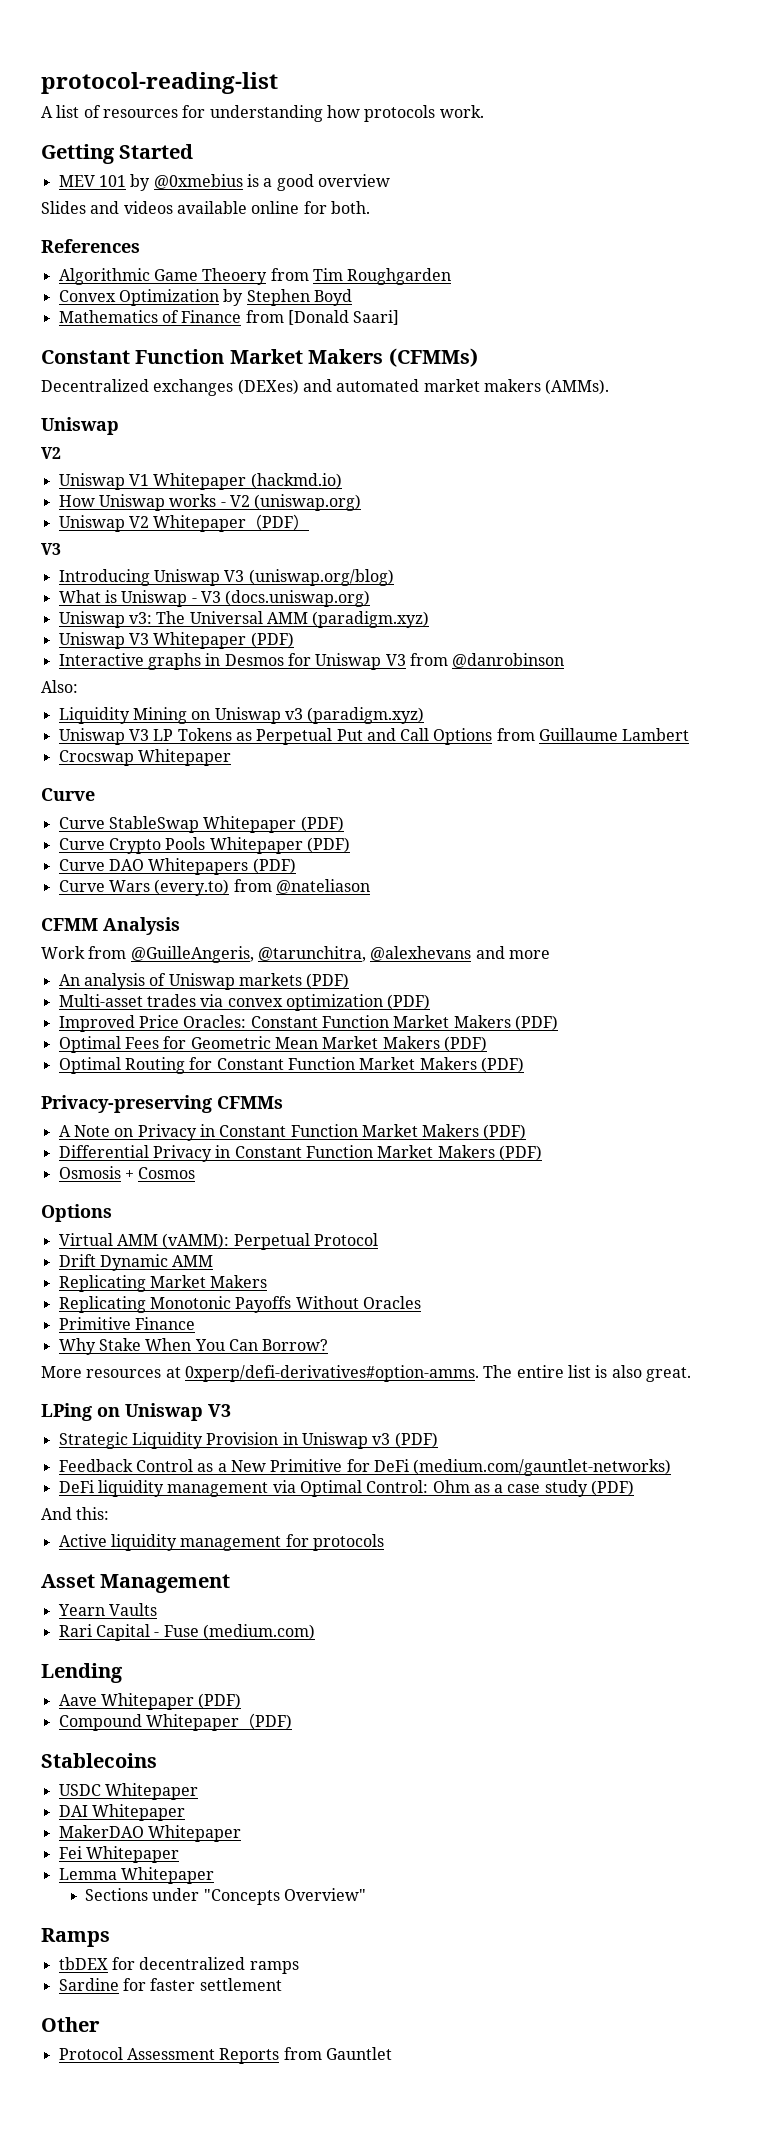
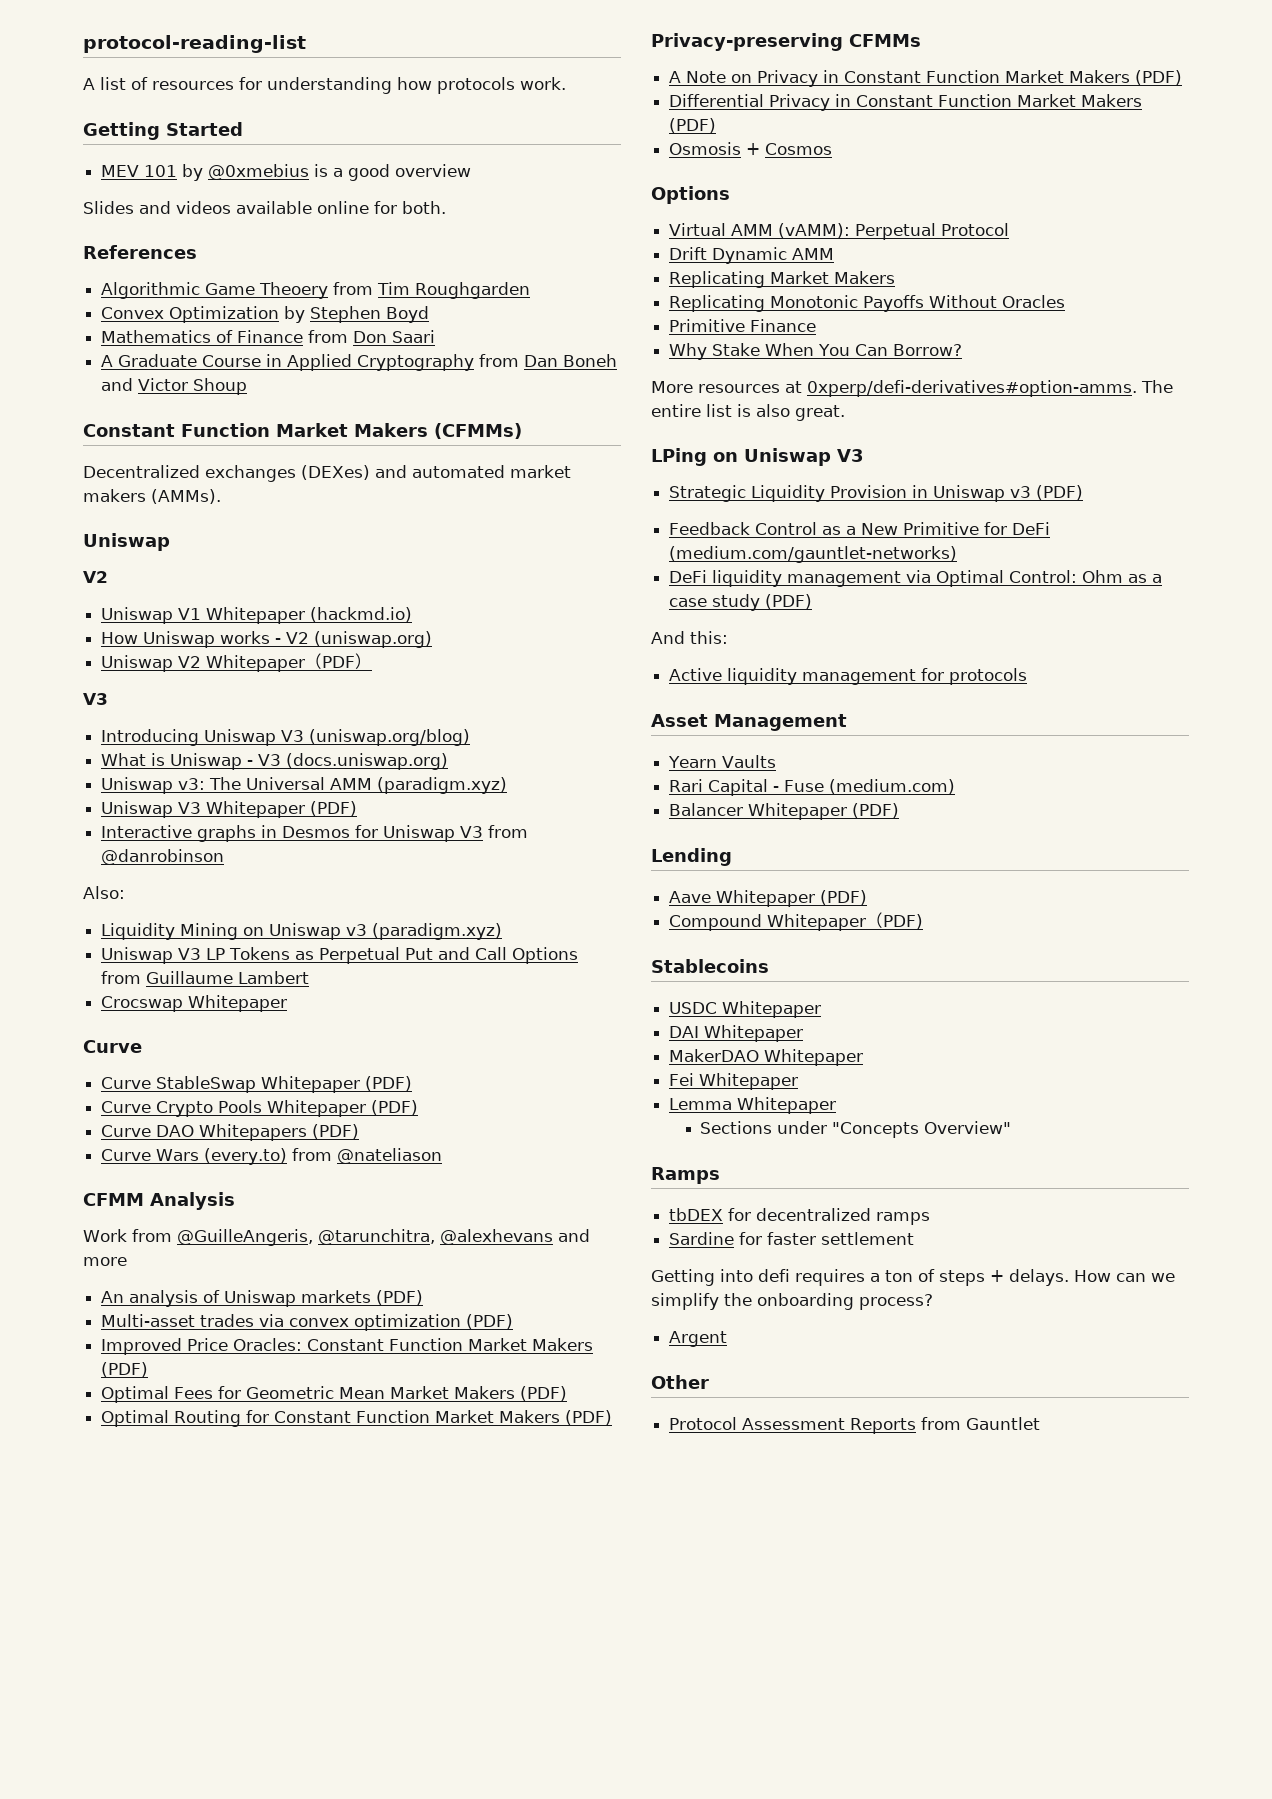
[287,310,400,325] [Donald Saari] -> [353,330,436,343] [101,354,618,371] [101,378,248,395] Don Saari // A Graduate Course in Applied Cryptography from Dan Boneh and Victor Shoup
(315, 1632) none -> [669,803,900,820] // Balancer Whitepaper (PDF)
(282, 1984) none -> [651,1269,1175,1286] [651,1293,933,1310] [669,1331,728,1347] // Getting into defi requires a ton of steps + delays. How can we simplify the onboarding process? // Argent

